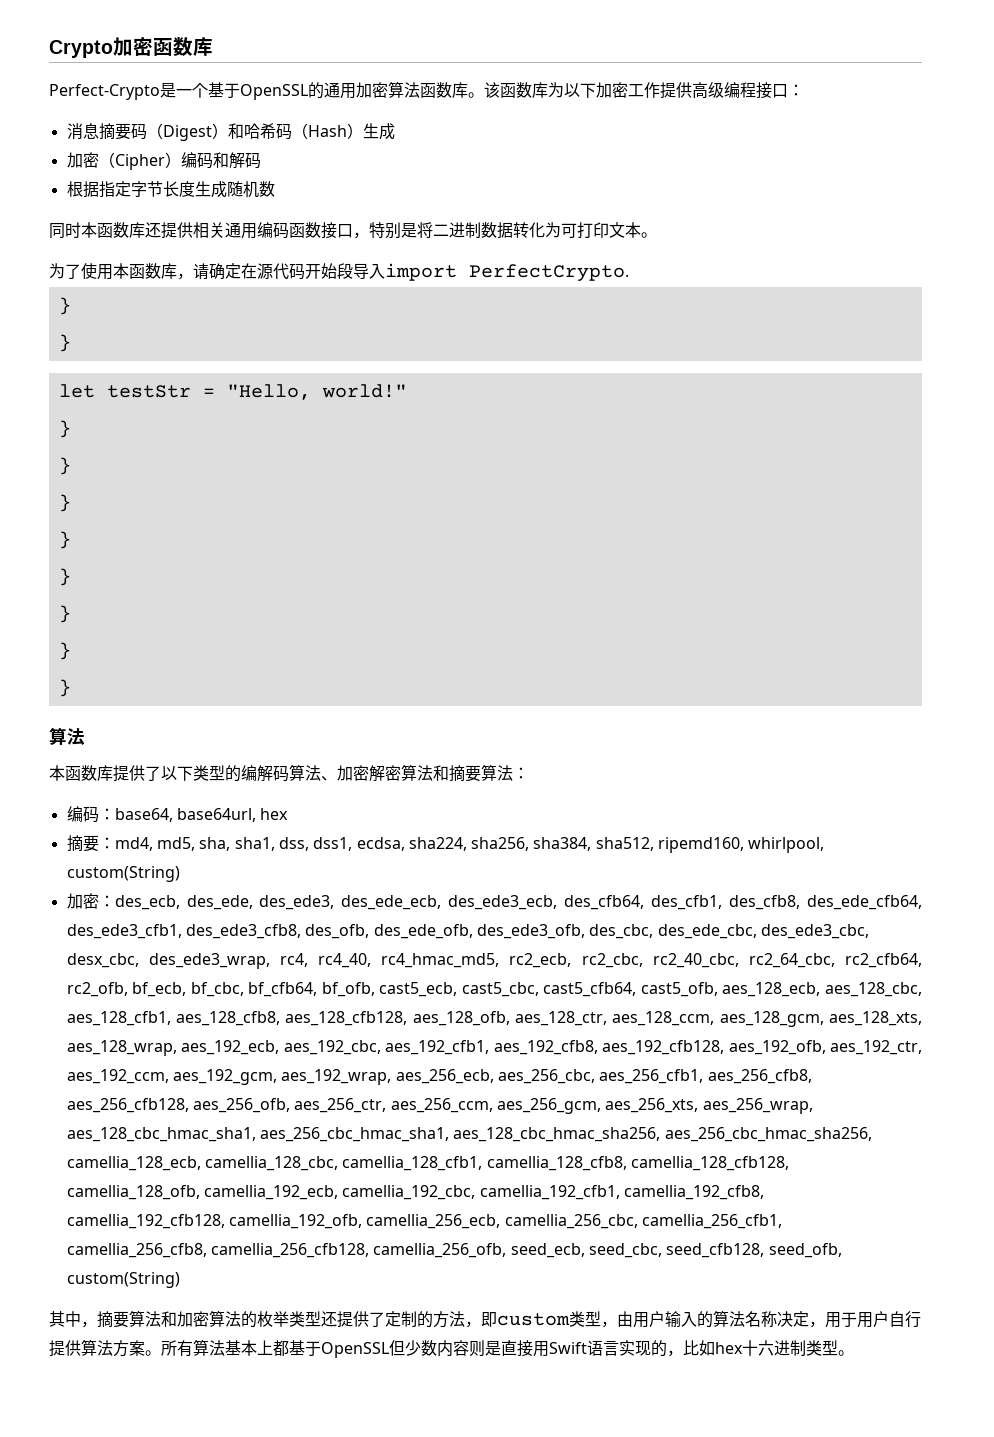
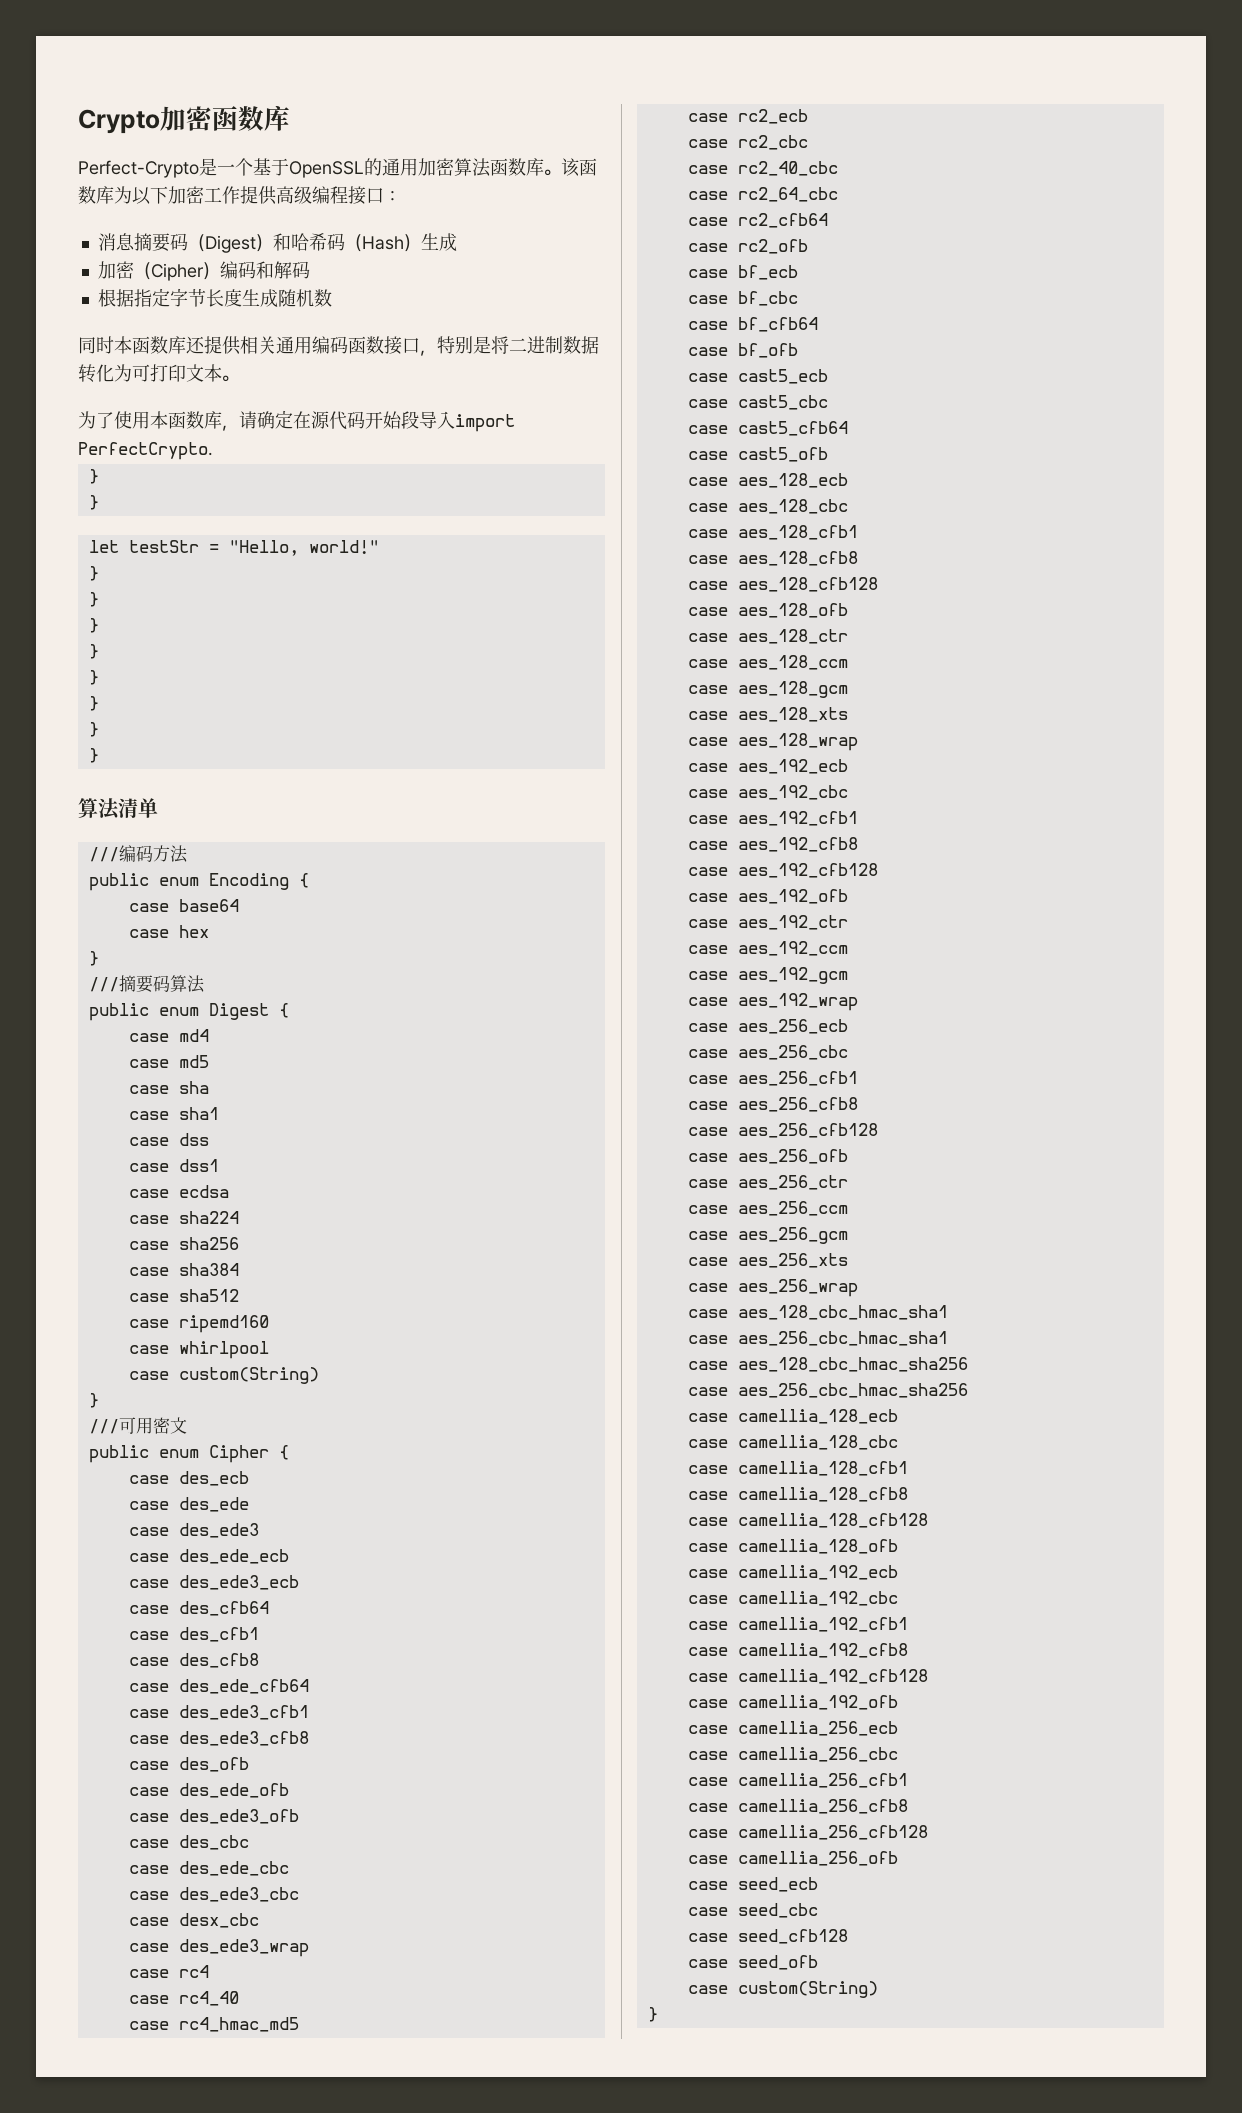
[49,764,529,782] [66,806,289,823] [66,835,825,853] [66,866,180,882] [66,893,922,910] [66,924,869,939] [66,953,922,969] [66,982,922,997] [66,1011,922,1027] [66,1040,922,1056] [66,1069,812,1085] [66,1098,813,1114] [66,1127,872,1142] [66,1156,789,1171] [66,1185,764,1200] [66,1214,782,1229] [66,1243,842,1258] [66,1272,180,1288] [49,1310,921,1328] [49,1339,854,1358] // 本函数库提供了以下类型的编解码算法、加密解密算法和摘要算法： // 编码：base64, base64url, hex // 摘要：md4, md5, sha, sha1, dss, dss1, ecdsa, sha224, sha256, sha384, sha512, ripemd160, whirlpool, custom(String) // 加密：des_ecb, des_ede, des_ede3, des_ede_ecb, des_ede3_ecb, des_cfb64, des_cfb1, des_cfb8, des_ede_cfb64, des_ede3_cfb1, des_ede3_cfb8, des_ofb, des_ede_ofb, des_ede3_ofb, des_cbc, des_ede_cbc, des_ede3_cbc, desx_cbc, des_ede3_wrap, rc4, rc4_40, rc4_hmac_md5, rc2_ecb, rc2_cbc, rc2_40_cbc, rc2_64_cbc, rc2_cfb64, rc2_ofb, bf_ecb, bf_cbc, bf_cfb64, bf_ofb, cast5_ecb, cast5_cbc, cast5_cfb64, cast5_ofb, aes_128_ecb, aes_128_cbc, aes_128_cfb1, aes_128_cfb8, aes_128_cfb128, aes_128_ofb, aes_128_ctr, aes_128_ccm, aes_128_gcm, aes_128_xts, aes_128_wrap, aes_192_ecb, aes_192_cbc, aes_192_cfb1, aes_192_cfb8, aes_192_cfb128, aes_192_ofb, aes_192_ctr, aes_192_ccm, aes_192_gcm, aes_192_wrap, aes_256_ecb, aes_256_cbc, aes_256_cfb1, aes_256_cfb8, aes_256_cfb128, aes_256_ofb, aes_256_ctr, aes_256_ccm, aes_256_gcm, aes_256_xts, aes_256_wrap, aes_128_cbc_hmac_sha1, aes_256_cbc_hmac_sha1, aes_128_cbc_hmac_sha256, aes_256_cbc_hmac_sha256, camellia_128_ecb, camellia_128_cbc, camellia_128_cfb1, camellia_128_cfb8, camellia_128_cfb128, camellia_128_ofb, camellia_192_ecb, camellia_192_cbc, camellia_192_cfb1, camellia_192_cfb8, camellia_192_cfb128, camellia_192_ofb, camellia_256_ecb, camellia_256_cbc, camellia_256_cfb1, camellia_256_cfb8, camellia_256_cfb128, camellia_256_ofb, seed_ecb, seed_cbc, seed_cfb128, seed_ofb, custom(String) // 其中，摘要算法和加密算法的枚举类型还提供了定制的方法，即custom类型，由用户输入的算法名称决定，用于用户自行提供算法方案。所有算法基本上都基于OpenSSL但少数内容则是直接用Swift语言实现的，比如hex十六进制类型。 -> [118,798,158,818] [88,845,188,863] [88,873,309,891] [128,899,239,912] [128,925,209,938] [88,951,99,966] [88,975,205,993] [88,1003,289,1021] [128,1029,209,1042] [128,1055,209,1068] [128,1081,209,1094] [128,1107,219,1120] [128,1133,209,1146] [128,1159,219,1172] [128,1185,229,1198] [128,1211,239,1224] [128,1237,239,1250] [128,1263,239,1276] [128,1289,239,1302] [128,1315,269,1333] [128,1341,269,1359] [128,1367,319,1384] [88,1393,99,1408] [88,1417,187,1434] [88,1445,289,1463] [128,1471,249,1486] [128,1497,249,1512] [128,1523,259,1538] [128,1549,289,1564] [128,1575,299,1590] [128,1601,269,1616] [128,1627,259,1642] [128,1653,259,1668] [128,1679,309,1694] [128,1705,309,1720] [128,1731,309,1746] [128,1757,249,1772] [128,1783,289,1798] [128,1809,299,1824] [128,1835,249,1850] [128,1861,289,1876] [128,1887,299,1902] [128,1913,259,1928] [128,1939,309,1957] [128,1965,209,1978] [128,1991,239,2006] [128,2017,299,2032] [687,109,808,124] [687,135,808,150] [687,161,838,176] [687,187,838,202] [687,213,828,228] [687,239,808,254] [687,265,798,280] [687,291,798,306] [687,317,818,332] [687,343,798,358] [687,369,828,384] [687,395,828,410] [687,421,848,436] [687,447,828,462] [687,473,848,488] [687,499,848,514] [687,525,858,540] [687,551,858,566] [687,577,878,592] [687,603,848,618] [687,629,848,644] [687,655,848,670] [687,681,848,698] [687,707,848,722] [687,733,858,751] [687,759,848,774] [687,785,848,800] [687,811,858,826] [687,837,858,852] [687,863,878,878] [687,889,848,904] [687,915,848,930] [687,941,848,956] [687,967,848,984] [687,993,858,1011] [687,1019,848,1034] [687,1045,848,1060] [687,1071,858,1086] [687,1097,858,1112] [687,1123,878,1138] [687,1149,848,1164] [687,1175,848,1190] [687,1201,848,1216] [687,1227,848,1244] [687,1253,848,1268] [687,1279,858,1297] [687,1305,948,1320] [687,1331,948,1346] [687,1357,968,1372] [687,1383,968,1398] [687,1409,898,1424] [687,1435,898,1450] [687,1461,908,1476] [687,1487,908,1502] [687,1513,928,1528] [687,1539,898,1554] [687,1565,898,1580] [687,1591,898,1606] [687,1617,908,1632] [687,1643,908,1658] [687,1669,928,1684] [687,1695,898,1710] [687,1721,898,1736] [687,1747,898,1762] [687,1773,908,1788] [687,1799,908,1814] [687,1825,928,1840] [687,1851,898,1866] [687,1877,818,1892] [687,1903,818,1918] [687,1929,848,1944] [687,1955,818,1970] [687,1981,878,1998] [647,2007,658,2022] 清单 // ///编码方法 // public enum Encoding { // case base64 // case hex // } // ///摘要码算法 // public enum Digest { // case md4 // case md5 // case sha // case sha1 // case dss // case dss1 // case ecdsa // case sha224 // case sha256 // case sha384 // case sha512 // case ripemd160 // case whirlpool // case custom(String) // } // ///可用密文 // public enum Cipher { // case des_ecb // case des_ede // case des_ede3 // case des_ede_ecb // case des_ede3_ecb // case des_cfb64 // case des_cfb1 // case des_cfb8 // case des_ede_cfb64 // case des_ede3_cfb1 // case des_ede3_cfb8 // case des_ofb // case des_ede_ofb // case des_ede3_ofb // case des_cbc // case des_ede_cbc // case des_ede3_cbc // case desx_cbc // case des_ede3_wrap // case rc4 // case rc4_40 // case rc4_hmac_md5 // case rc2_ecb // case rc2_cbc // case rc2_40_cbc // case rc2_64_cbc // case rc2_cfb64 // case rc2_ofb // case bf_ecb // case bf_cbc // case bf_cfb64 // case bf_ofb // case cast5_ecb // case cast5_cbc // case cast5_cfb64 // case cast5_ofb // case aes_128_ecb // case aes_128_cbc // case aes_128_cfb1 // case aes_128_cfb8 // case aes_128_cfb128 // case aes_128_ofb // case aes_128_ctr // case aes_128_ccm // case aes_128_gcm // case aes_128_xts // case aes_128_wrap // case aes_192_ecb // case aes_192_cbc // case aes_192_cfb1 // case aes_192_cfb8 // case aes_192_cfb128 // case aes_192_ofb // case aes_192_ctr // case aes_192_ccm // case aes_192_gcm // case aes_192_wrap // case aes_256_ecb // case aes_256_cbc // case aes_256_cfb1 // case aes_256_cfb8 // case aes_256_cfb128 // case aes_256_ofb // case aes_256_ctr // case aes_256_ccm // case aes_256_gcm // case aes_256_xts // case aes_256_wrap // case aes_128_cbc_hmac_sha1 // case aes_256_cbc_hmac_sha1 // case aes_128_cbc_hmac_sha256 // case aes_256_cbc_hmac_sha256 // case camellia_128_ecb // case camellia_128_cbc // case camellia_128_cfb1 // case camellia_128_cfb8 // case camellia_128_cfb128 // case camellia_128_ofb // case camellia_192_ecb // case camellia_192_cbc // case camellia_192_cfb1 // case camellia_192_cfb8 // case camellia_192_cfb128 // case camellia_192_ofb // case camellia_256_ecb // case camellia_256_cbc // case camellia_256_cfb1 // case camellia_256_cfb8 // case camellia_256_cfb128 // case camellia_256_ofb // case seed_ecb // case seed_cbc // case seed_cfb128 // case seed_ofb // case custom(String) // }

